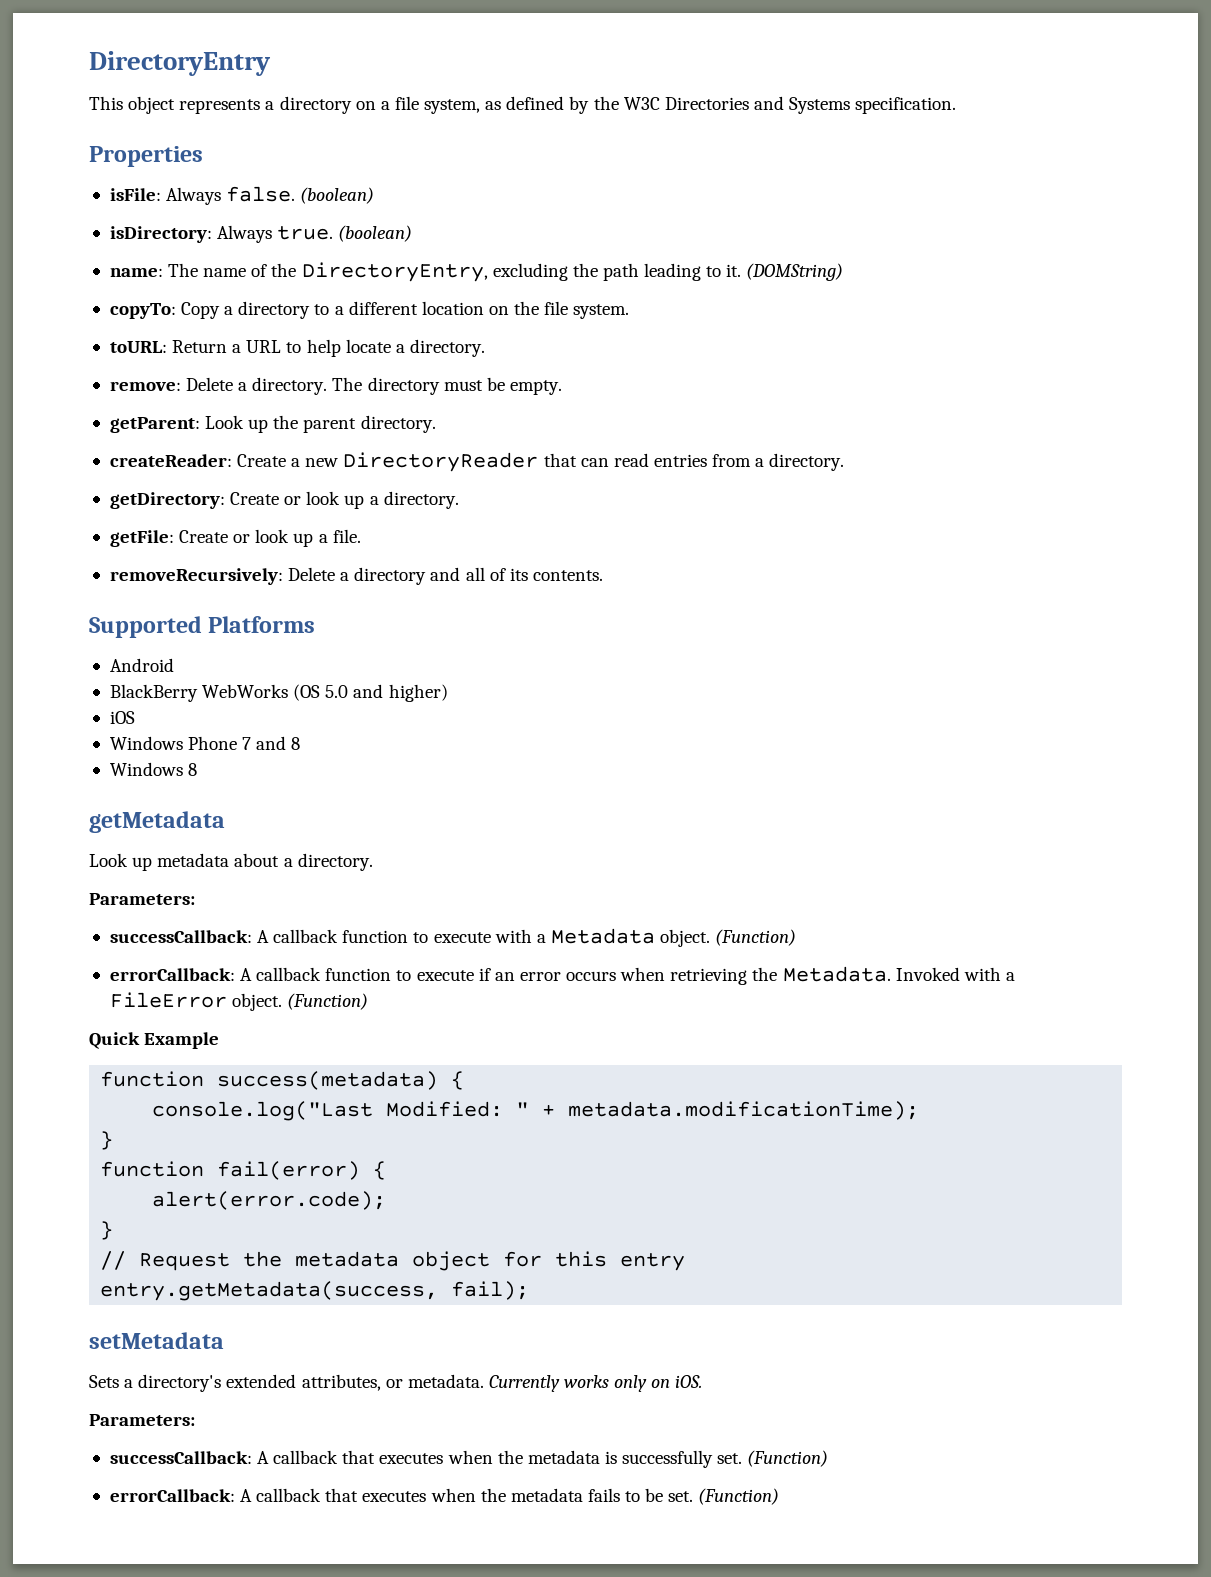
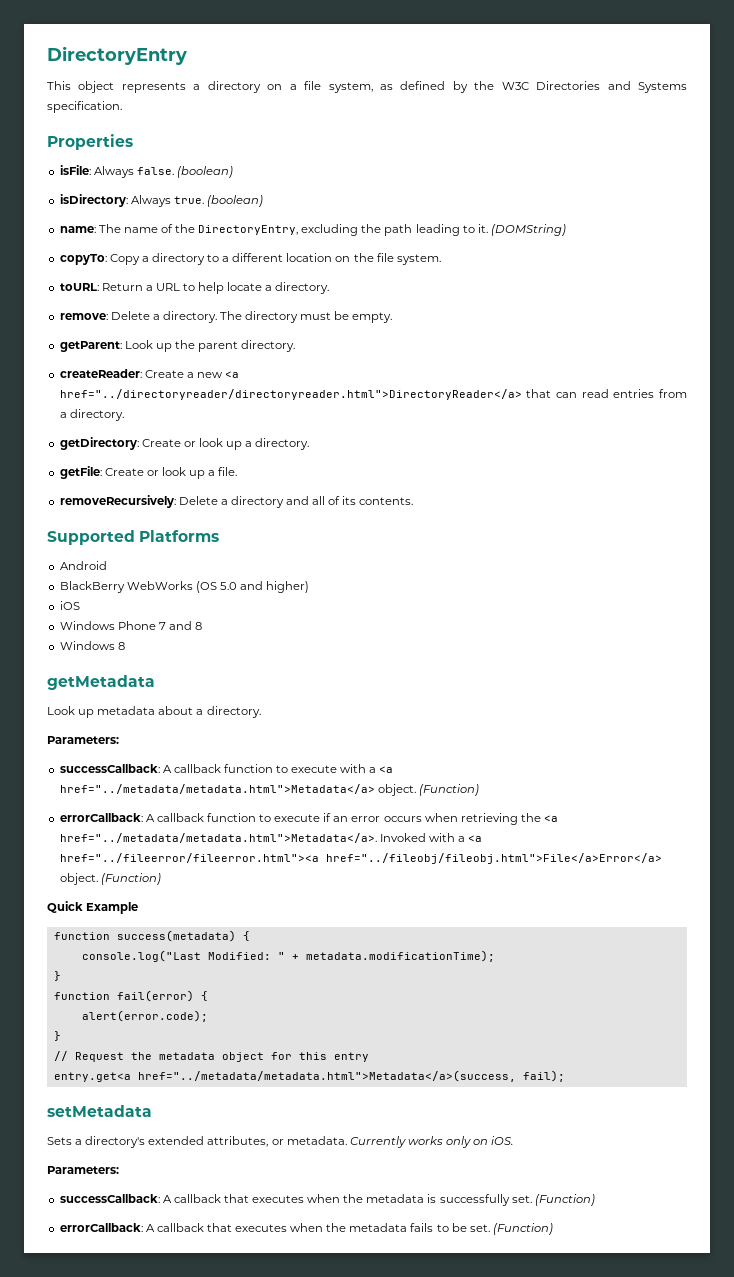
[343,452,539,472] DirectoryReader -> [225,371,240,378] [59,389,522,400] <a href="../directoryreader/directoryreader.html">DirectoryReader</a>
[550,928,655,944] Metadata -> [379,766,394,773] [59,784,375,794] <a href="../metadata/metadata.html">Metadata</a>
[782,966,891,982] Metadata. -> [544,815,559,822] [59,833,377,843] <a href="../metadata/metadata.html">Metadata</a>.
[109,992,227,1008] FileError -> [468,835,483,842] [59,853,662,864] <a href="../fileerror/fileerror.html"><a href="../fileobj/fileobj.html">File</a>Error</a>
[100,1281,439,1301] entry.getMetadata(success, -> [53,1070,516,1082] entry.get<a href="../metadata/metadata.html">Metadata</a>(success,

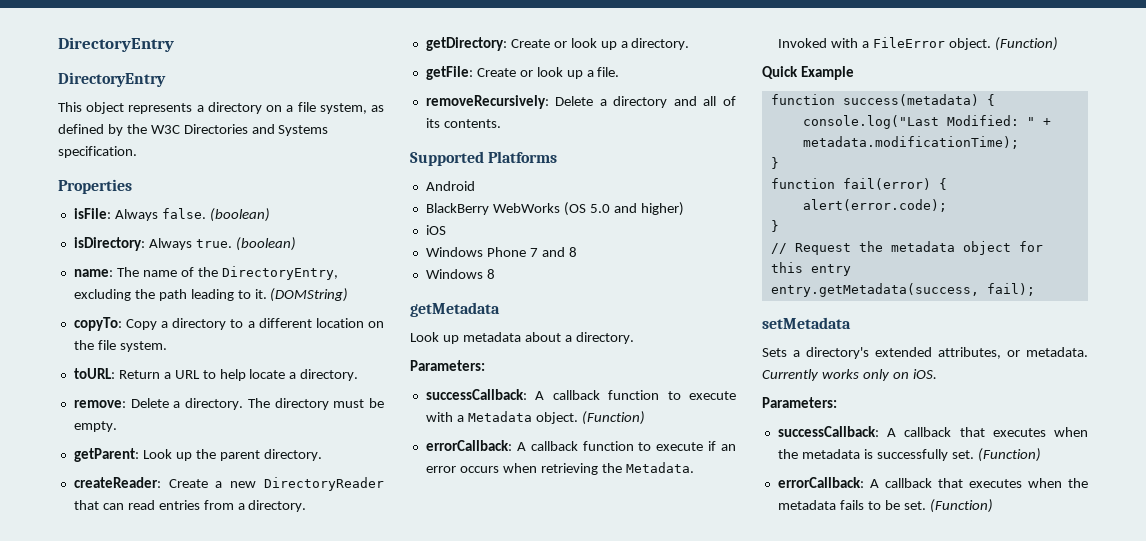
[47,46,187,65] DirectoryEntry -> [58,37,174,52] [58,72,166,87] DirectoryEntry // DirectoryEntry
[225,371,240,378] [59,389,522,400] <a href="../directoryreader/directoryreader.html">DirectoryReader</a> -> [264,477,384,491] DirectoryReader
[379,766,394,773] [59,784,375,794] <a href="../metadata/metadata.html">Metadata</a> -> [467,411,532,422] Metadata
[544,815,559,822] [59,833,377,843] <a href="../metadata/metadata.html">Metadata</a>. -> [625,462,694,473] Metadata.
[468,835,483,842] [59,853,662,864] <a href="../fileerror/fileerror.html"><a href="../fileobj/fileobj.html">File</a>Error</a> -> [872,37,945,48] FileError
[53,1070,516,1082] entry.get<a href="../metadata/metadata.html">Metadata</a>(success, -> [770,283,979,297] entry.getMetadata(success,

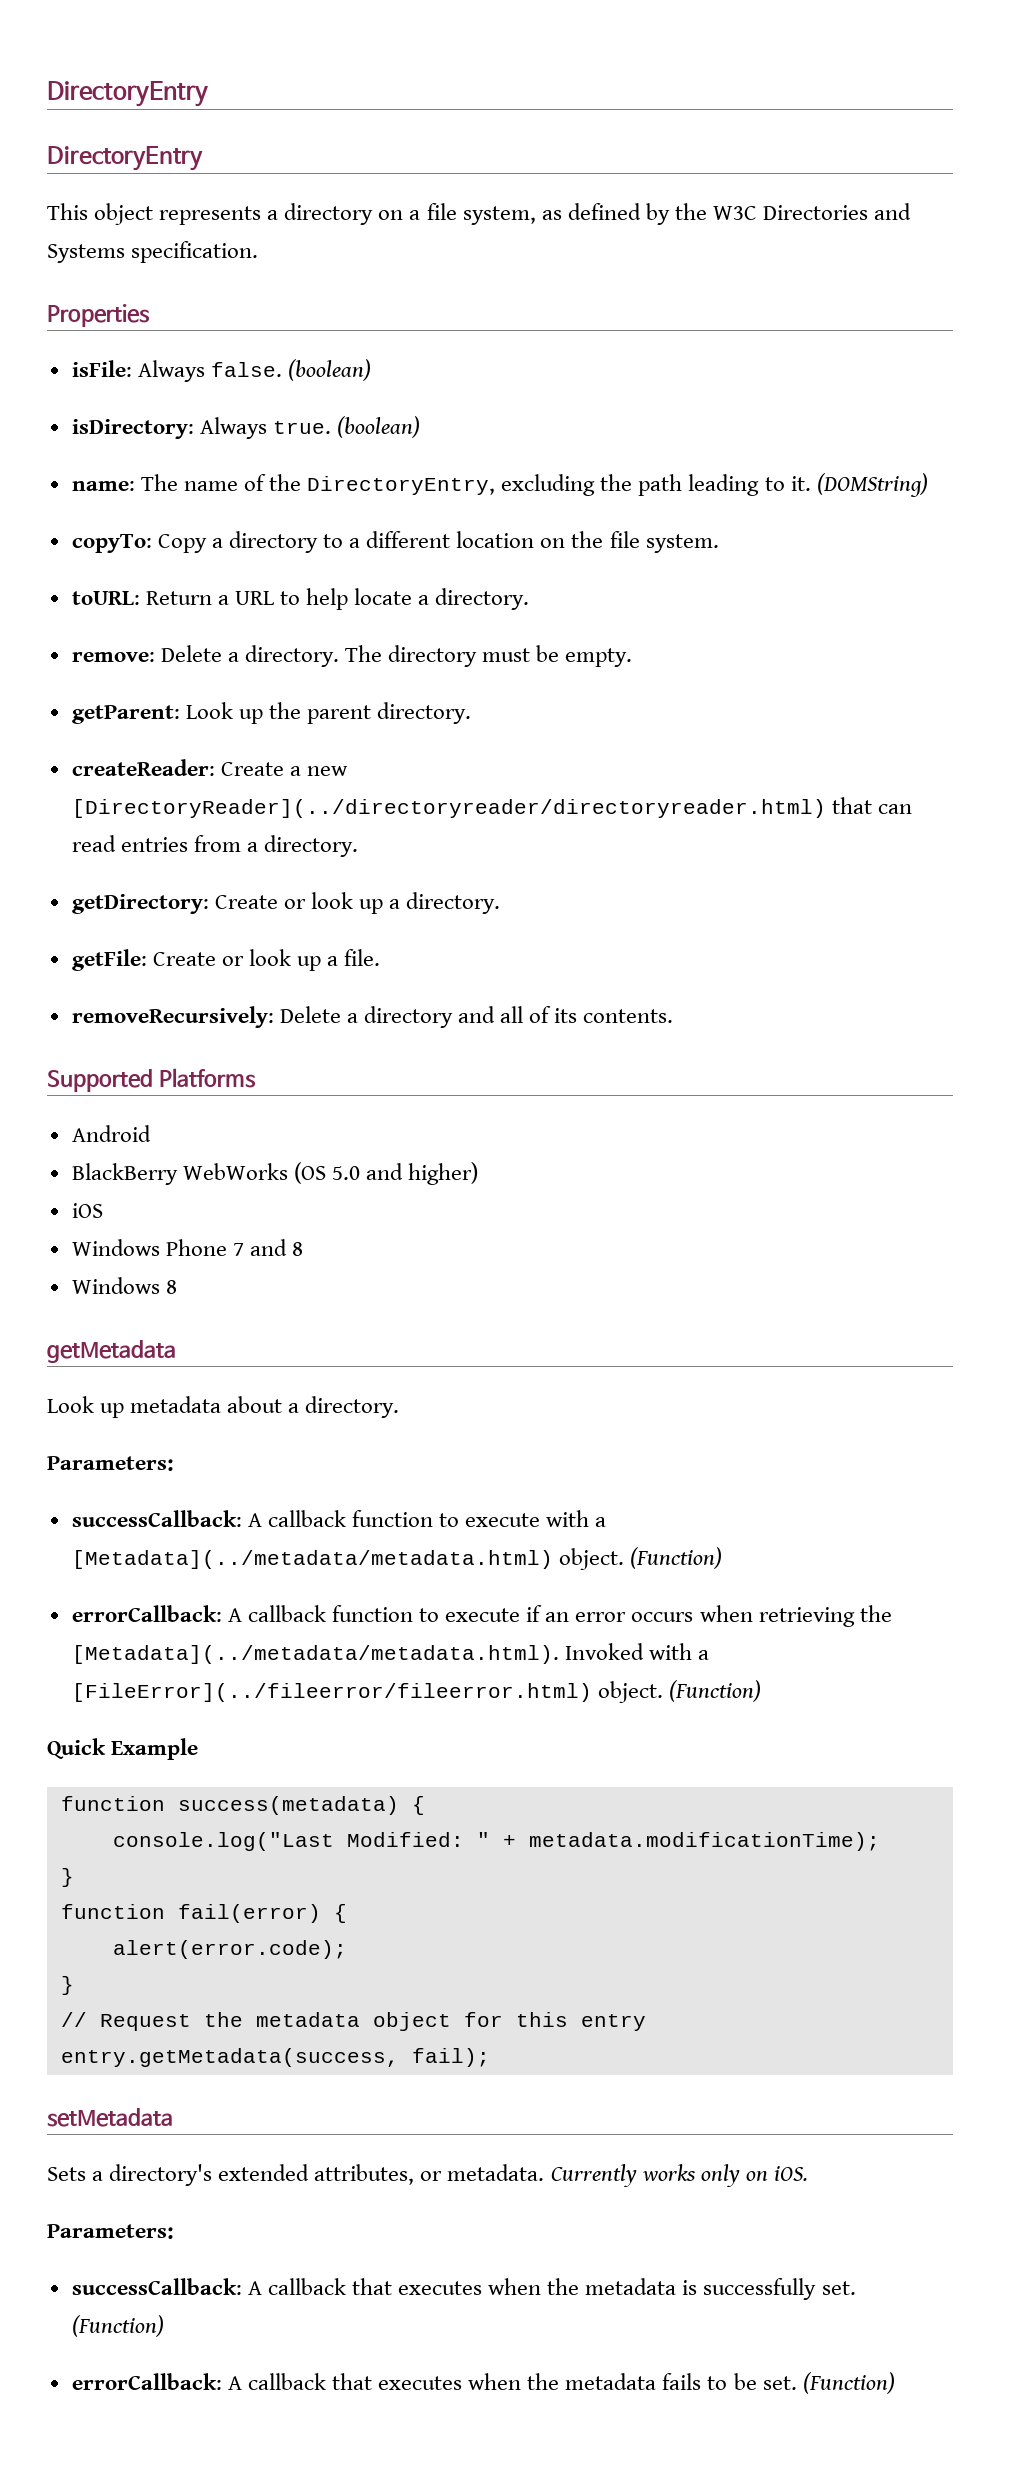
[264,477,384,491] DirectoryReader -> [71,799,826,818] [DirectoryReader](../directoryreader/directoryreader.html)
[467,411,532,422] Metadata -> [71,1550,553,1569] [Metadata](../metadata/metadata.html)
[625,462,694,473] Metadata. -> [71,1645,559,1664] [Metadata](../metadata/metadata.html).
[872,37,945,48] FileError -> [71,1683,592,1702] [FileError](../fileerror/fileerror.html)

